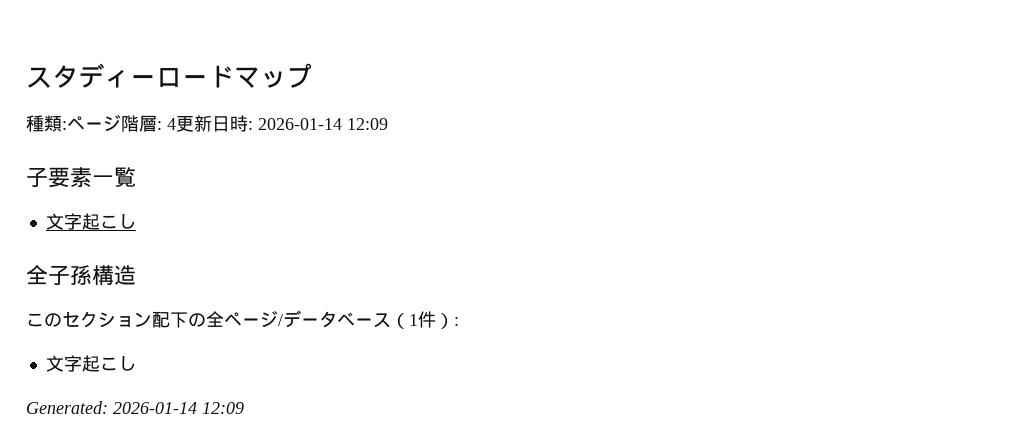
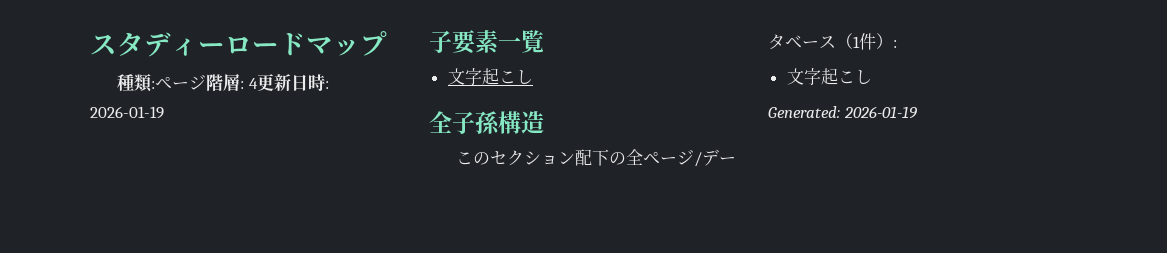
[258,118,388,130] 2026-01-14 12:09 -> [90,106,164,119] 2026-01-19
[113,402,244,414] 2026-01-14 12:09 -> [843,106,917,119] 2026-01-19

